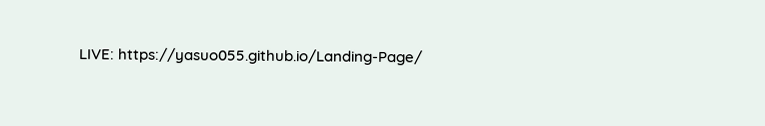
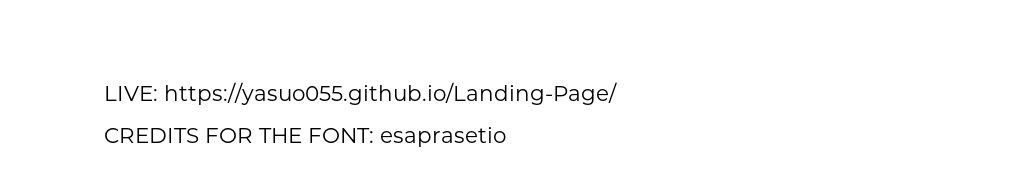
(424, 56) none -> [104,127,506,147] // CREDITS FOR THE FONT: esaprasetio

